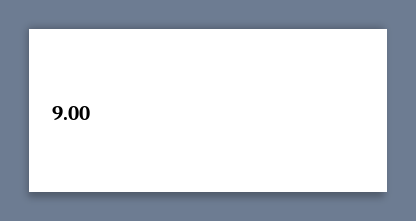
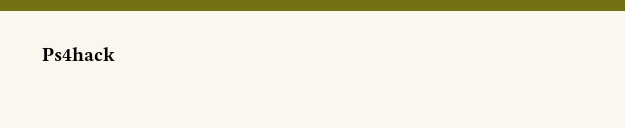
[52,106,90,121] 9.00 -> [42,47,115,61] Ps4hack

